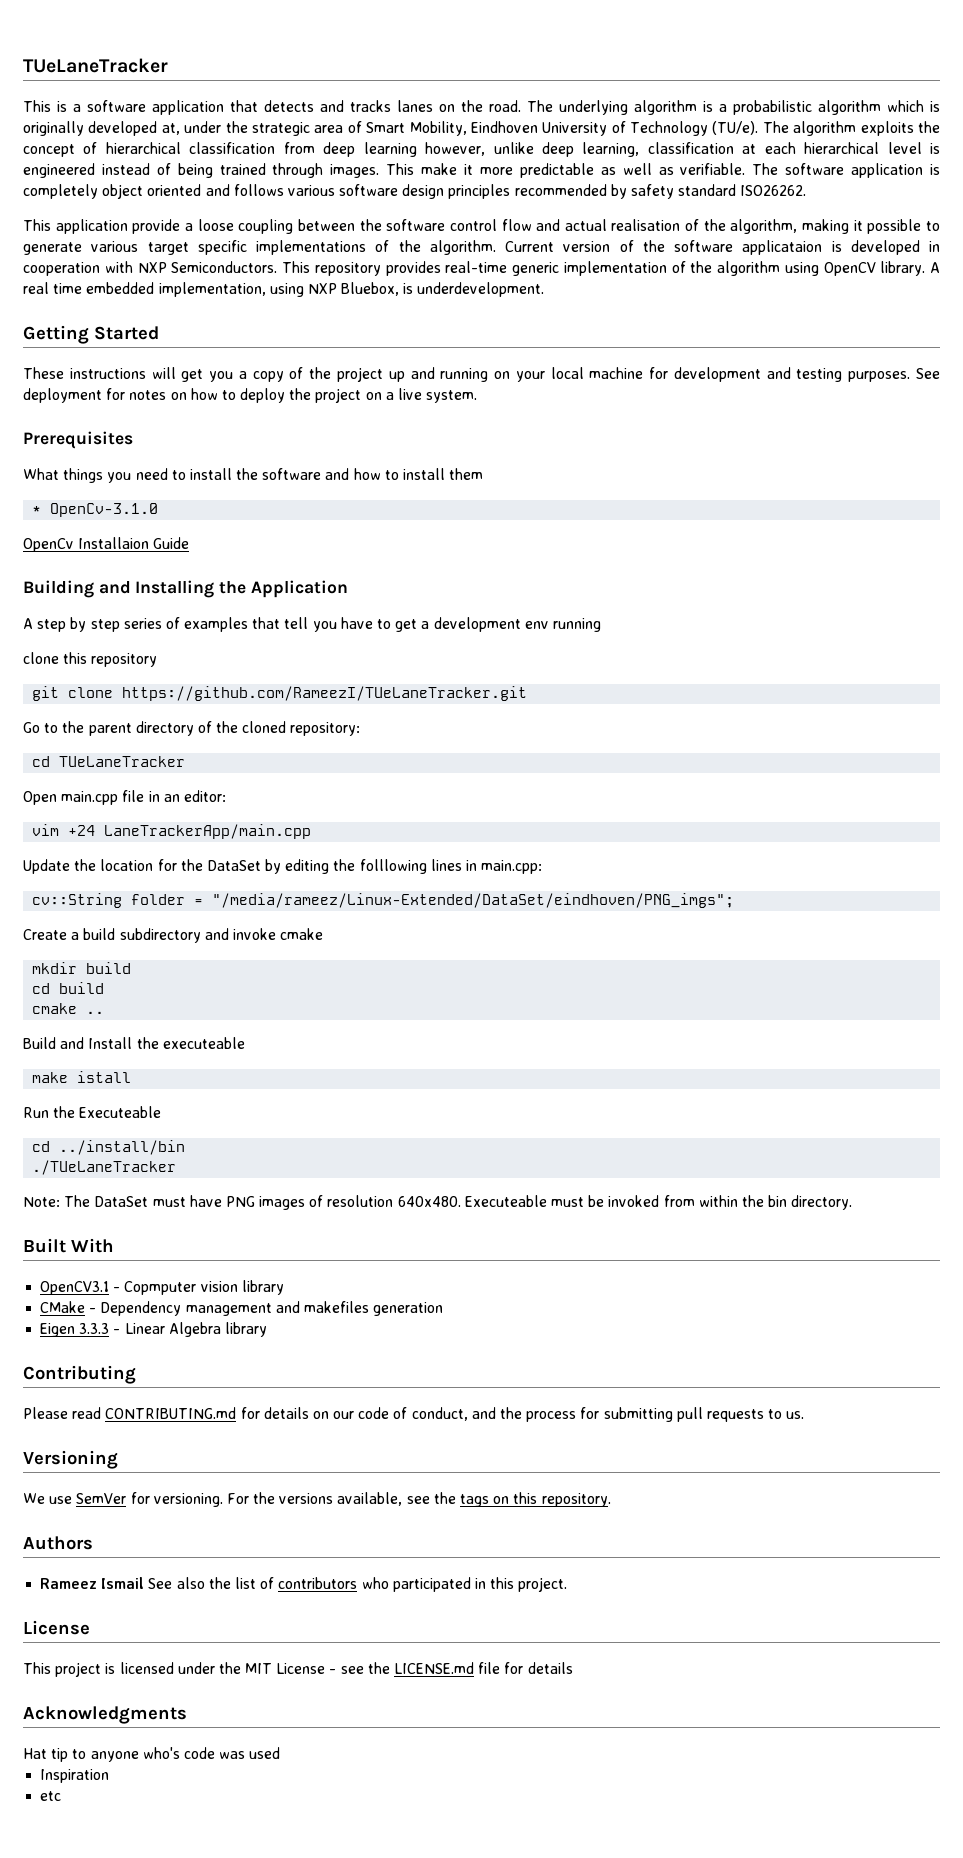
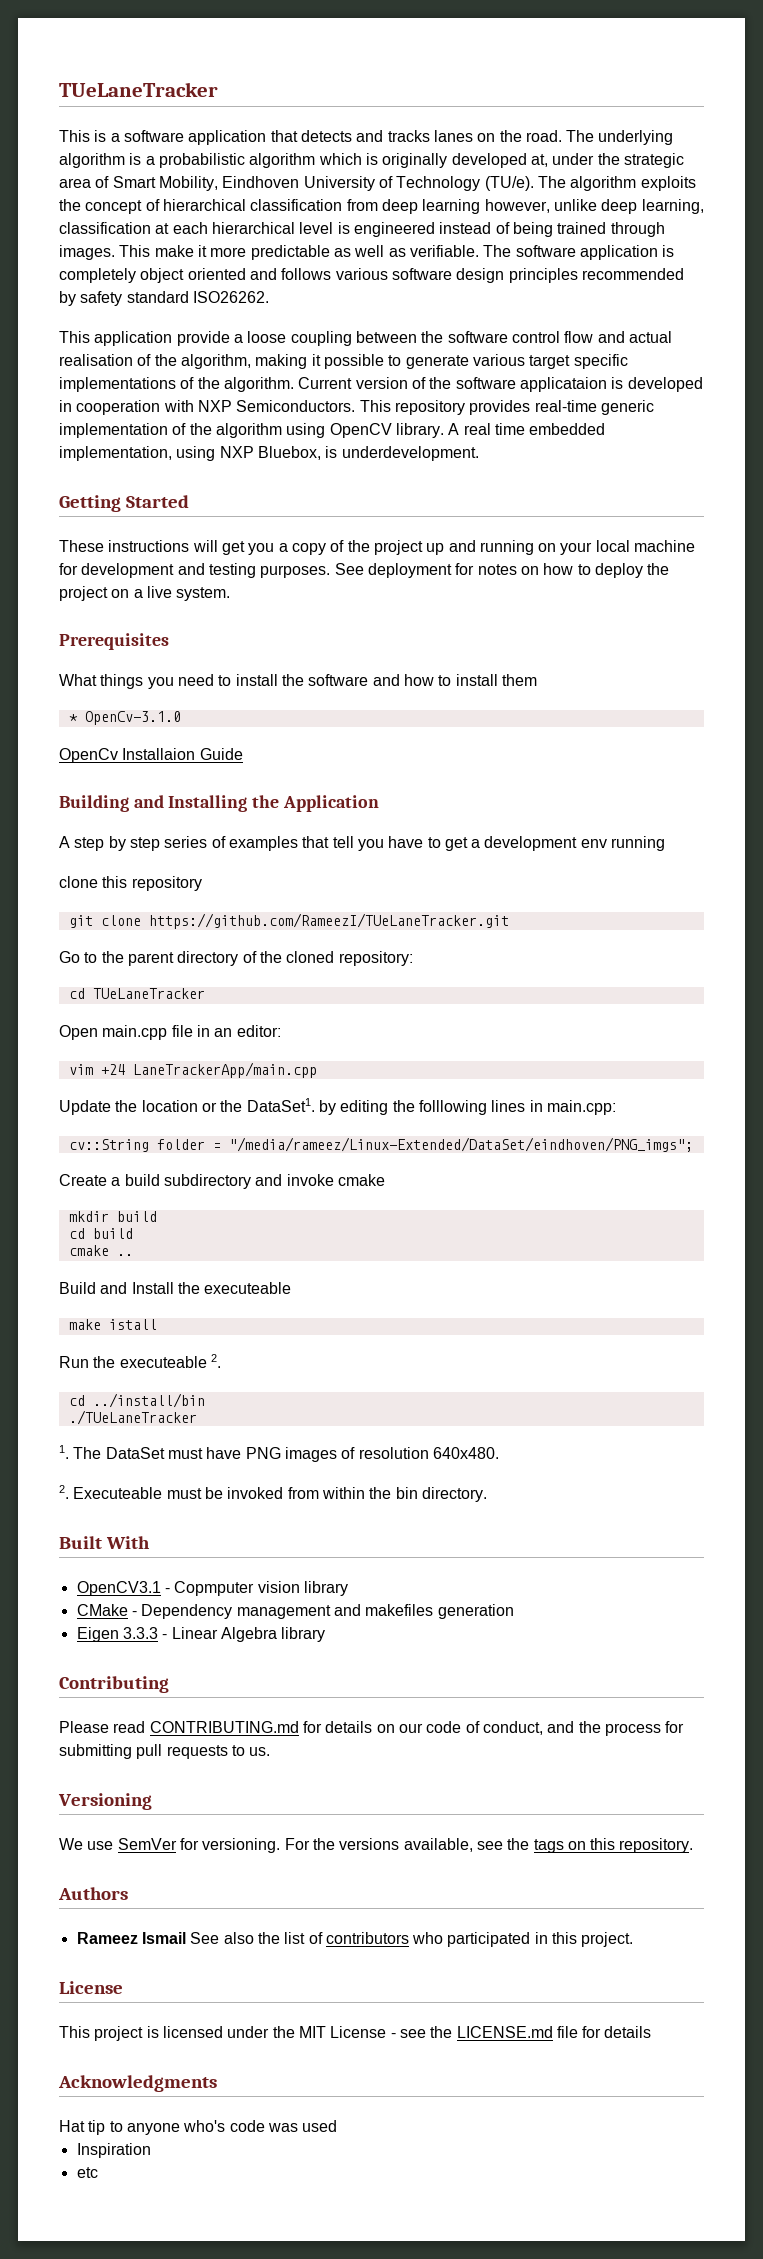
[157,859,261,871] for the DataSet -> [201,1098,315,1112] or the DataSet1.
[79,1106,162,1118] Executeable -> [119,1354,221,1368] executeable 2.
[23,1197,60,1207] Note: -> [59,1445,69,1459] 1.
(461, 1201) none -> [59,1485,69,1499] // 2.

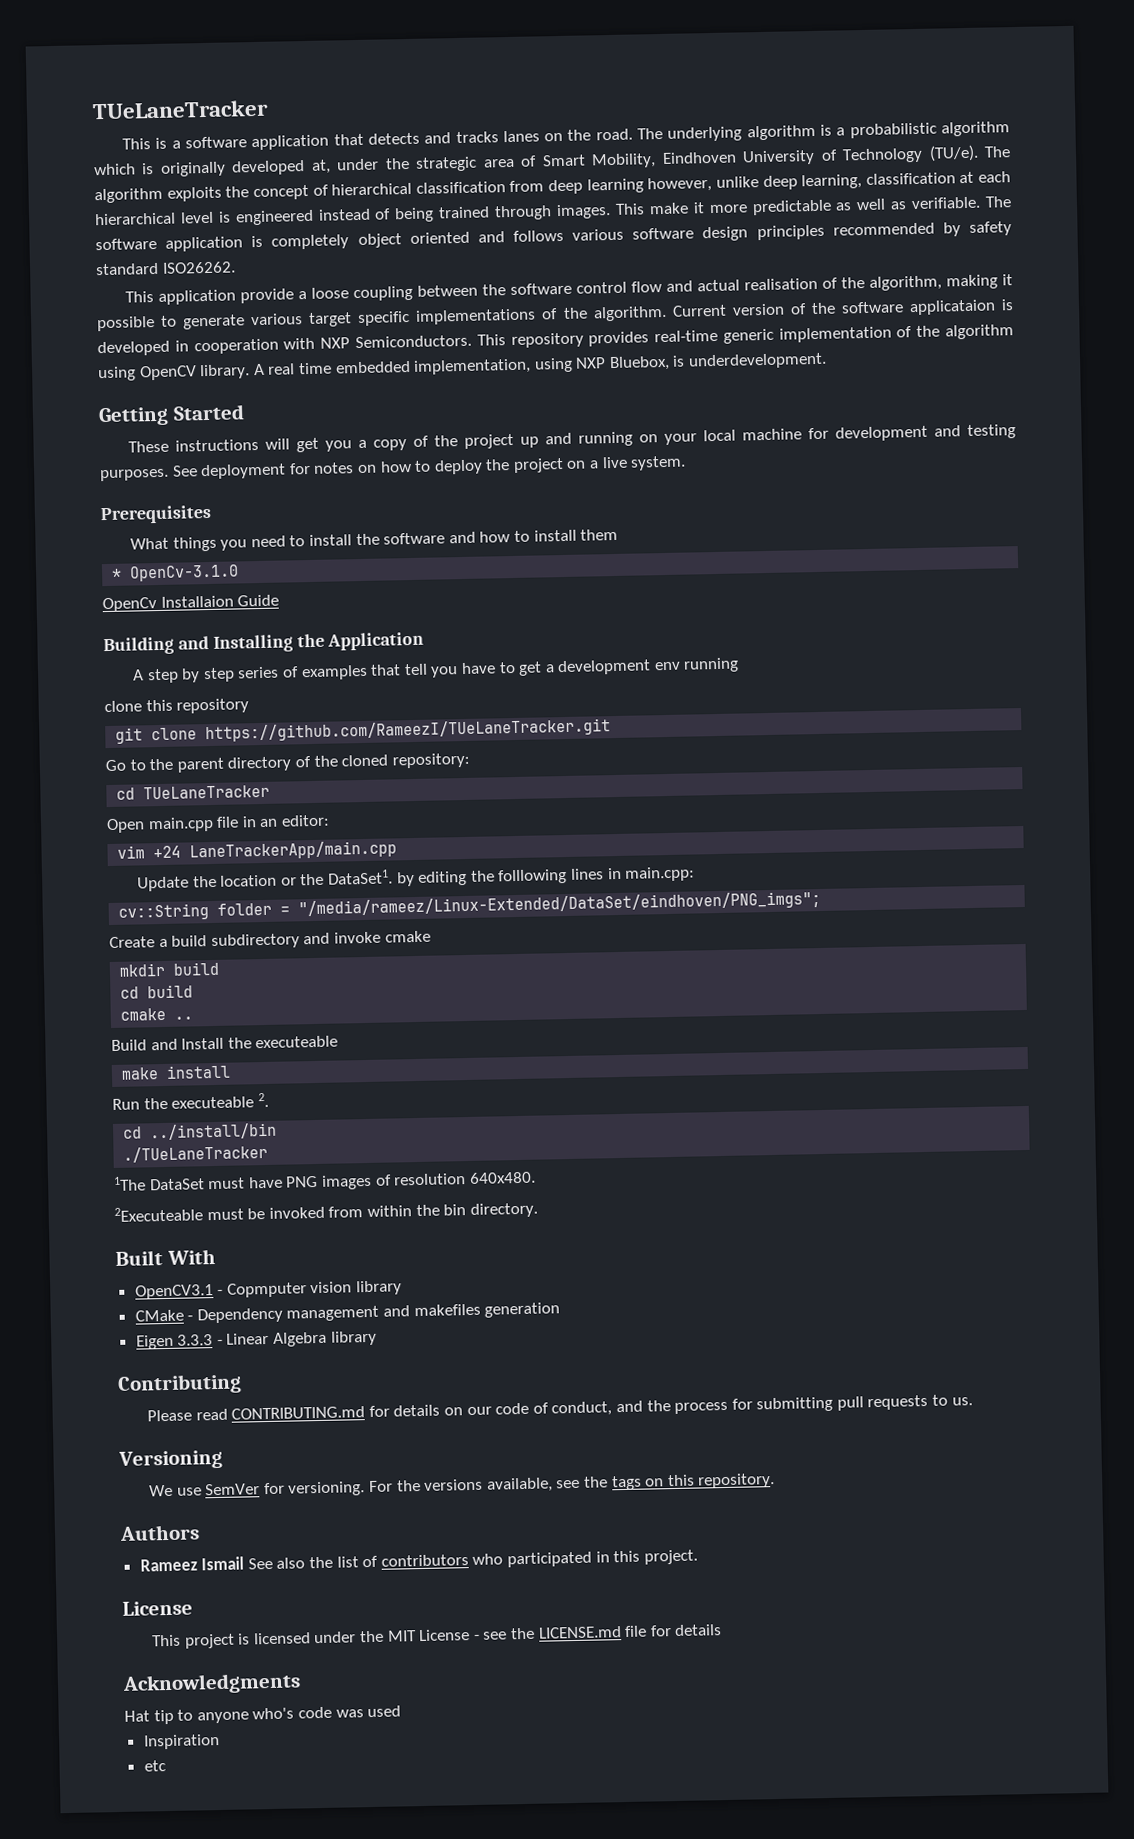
[108,1319,157,1330] istall -> [166,1064,232,1079] install
[59,1445,102,1459] 1. The -> [113,1176,146,1191] 1The
[59,1485,163,1499] 2. Executeable -> [114,1206,203,1222] 2Executeable

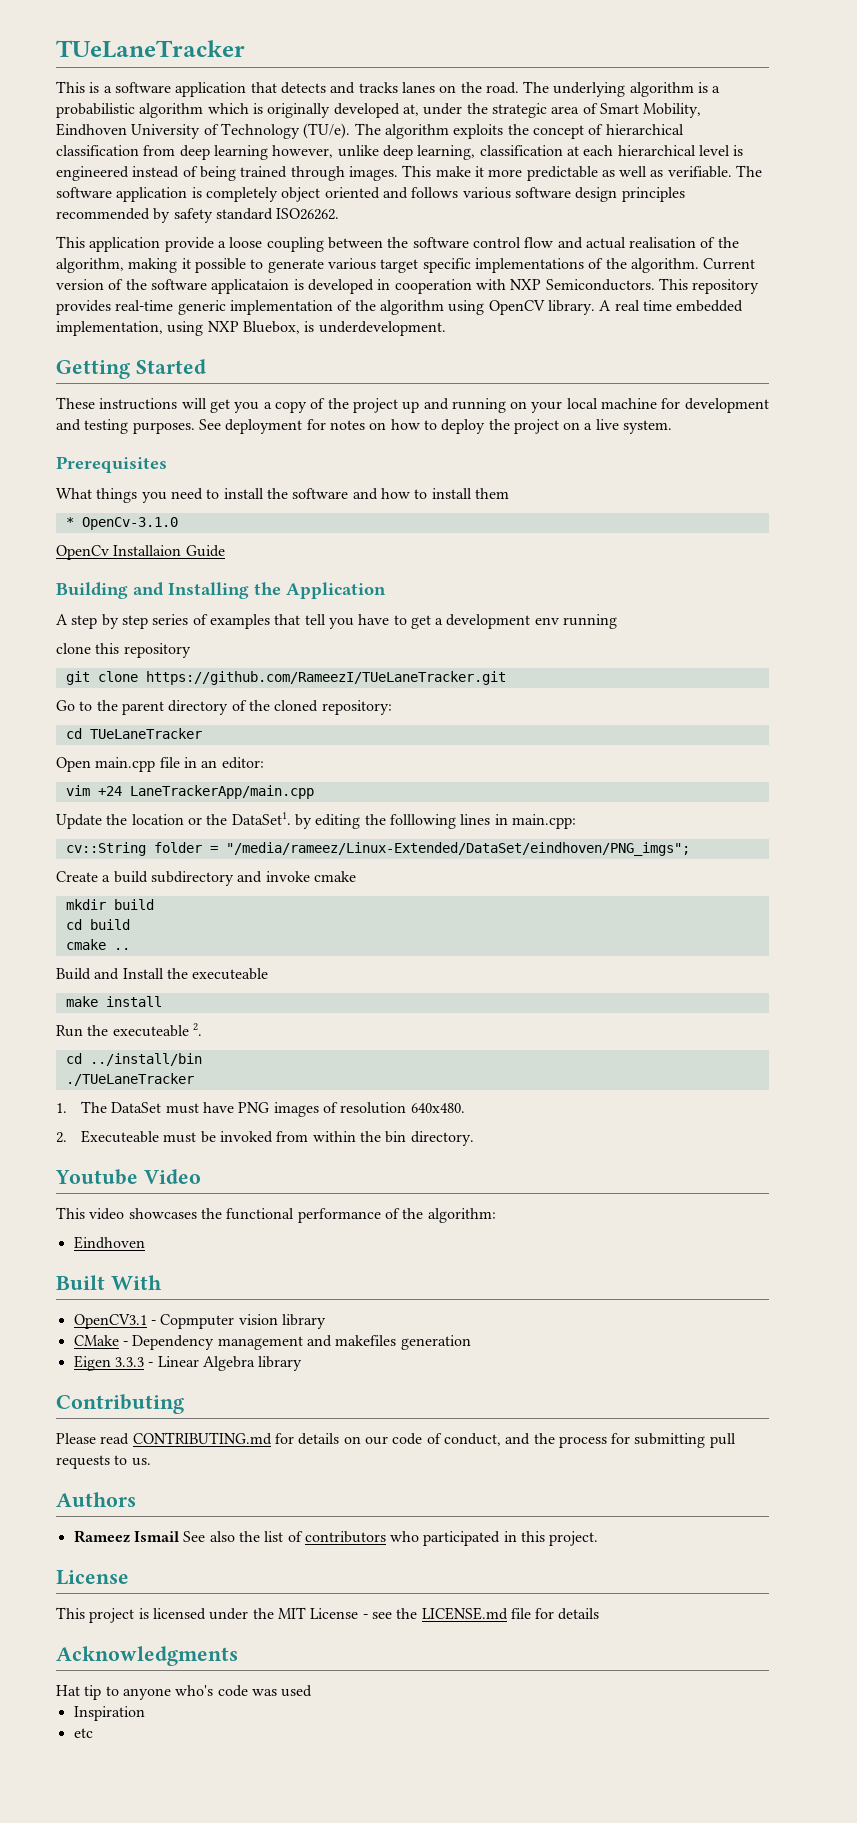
[113,1176,146,1191] 1The -> [56,1101,108,1113] 1. The
[114,1206,203,1222] 2Executeable -> [56,1130,160,1143] 2. Executeable
(538, 1210) none -> [55,1169,201,1185] [56,1207,496,1223] [73,1236,145,1249] // Youtube Video // This video showcases the functional performance of the algorithm: // Eindhoven
[118,1449,223,1470] [149,1473,776,1497] // Versioning // We use SemVer for versioning. For the versions available, see the tags on this repository. -> (151, 1462) none

